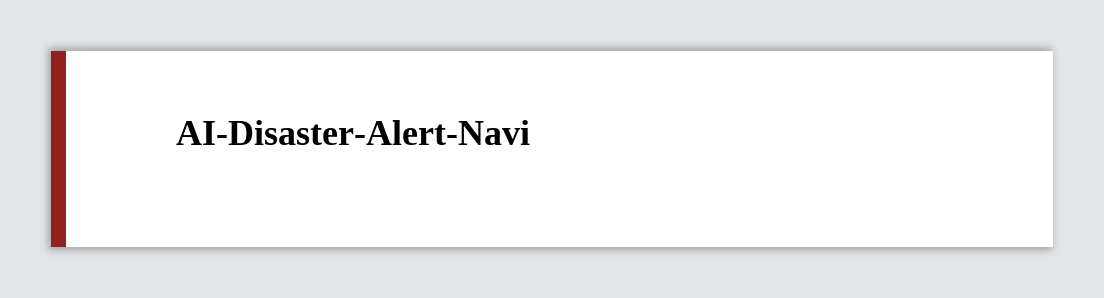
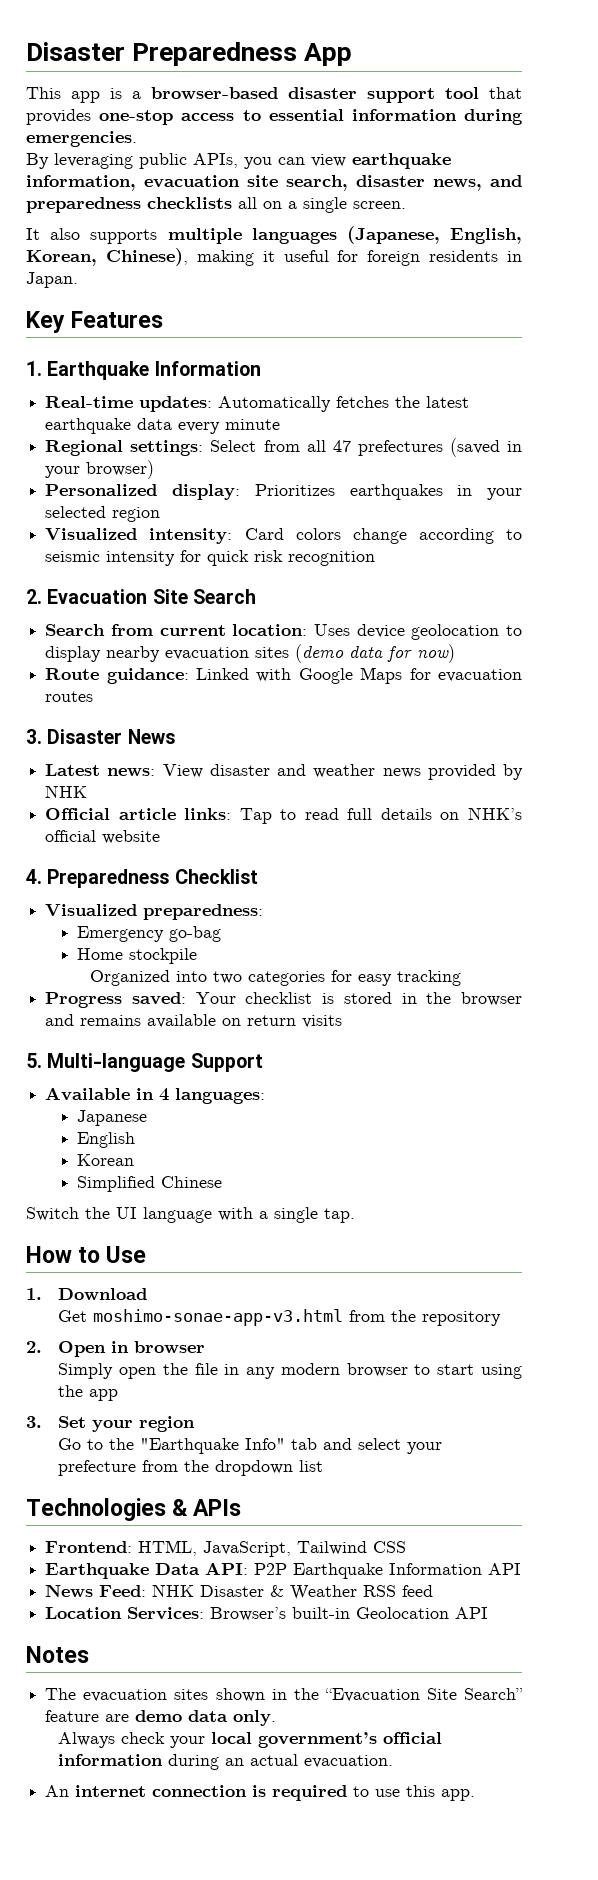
[176,120,530,145] AI-Disaster-Alert-Navi -> [26,42,353,66] [26,87,522,103] [26,109,523,125] [26,131,137,147] [26,153,451,169] [26,175,522,191] [26,197,406,213] [26,226,522,244] [26,248,522,266] [26,272,78,288] [26,311,164,333] [26,361,261,380] [45,396,470,412] [45,418,281,434] [45,438,522,457] [45,460,155,479] [45,484,522,500] [45,506,161,522] [45,528,522,544] [45,550,376,566] [26,589,256,604] [45,624,522,640] [45,644,456,663] [45,667,523,684] [45,691,94,702] [26,729,175,744] [45,764,523,780] [45,785,88,798] [45,807,522,824] [45,830,161,844] [26,869,258,888] [45,904,264,920] [77,926,222,942] [77,948,198,964] [90,970,462,986] [45,992,522,1008] [45,1014,343,1028] [26,1053,263,1072] [45,1087,266,1104] [77,1110,148,1126] [77,1132,136,1148] [77,1154,135,1166] [77,1176,223,1192] [26,1207,355,1223] [26,1246,147,1263] [26,1288,148,1300] [58,1309,502,1326] [26,1341,206,1357] [58,1363,522,1379] [58,1385,119,1401] [26,1416,196,1432] [58,1438,443,1454] [58,1460,324,1476] [26,1498,242,1521] [45,1540,407,1557] [45,1562,522,1579] [45,1584,434,1600] [45,1607,489,1621] [26,1646,89,1663] [45,1688,523,1702] [45,1710,277,1726] [58,1732,443,1748] [58,1754,394,1770] [45,1785,476,1801] Disaster Preparedness App // This app is a browser-based disaster support tool that provides one-stop access to essential information during emergencies. // By leveraging public APIs, you can view earthquake information, evacuation site search, disaster news, and preparedness checklists all on a single screen. // It also supports multiple languages (Japanese, English, Korean, Chinese), making it useful for foreign residents in Japan. // Key Features // 1. Earthquake Information // Real-time updates: Automatically fetches the latest earthquake data every minute // Regional settings: Select from all 47 prefectures (saved in your browser) // Personalized display: Prioritizes earthquakes in your selected region // Visualized intensity: Card colors change according to seismic intensity for quick risk recognition // 2. Evacuation Site Search // Search from current location: Uses device geolocation to display nearby evacuation sites (demo data for now) // Route guidance: Linked with Google Maps for evacuation routes // 3. Disaster News // Latest news: View disaster and weather news provided by NHK // Official article links: Tap to read full details on NHK’s official website // 4. Preparedness Checklist // Visualized preparedness: // Emergency go-bag // Home stockpile // Organized into two categories for easy tracking // Progress saved: Your checklist is stored in the browser and remains available on return visits // 5. Multi-language Support // Available in 4 languages: // Japanese // English // Korean // Simplified Chinese // Switch the UI language with a single tap. // How to Use // 1. Download // Get moshimo-sonae-app-v3.html from the repository // 2. Open in browser // Simply open the file in any modern browser to start using the app // 3. Set your region // Go to the "Earthquake Info" tab and select your prefecture from the dropdown list // Technologies & APIs // Frontend: HTML, JavaScript, Tailwind CSS // Earthquake Data API: P2P Earthquake Information API // News Feed: NHK Disaster & Weather RSS feed // Location Services: Browser’s built-in Geolocation API // Notes // The evacuation sites shown in the “Evacuation Site Search” feature are demo data only. // Always check your local government’s official information during an actual evacuation. // An internet connection is required to use this app.

